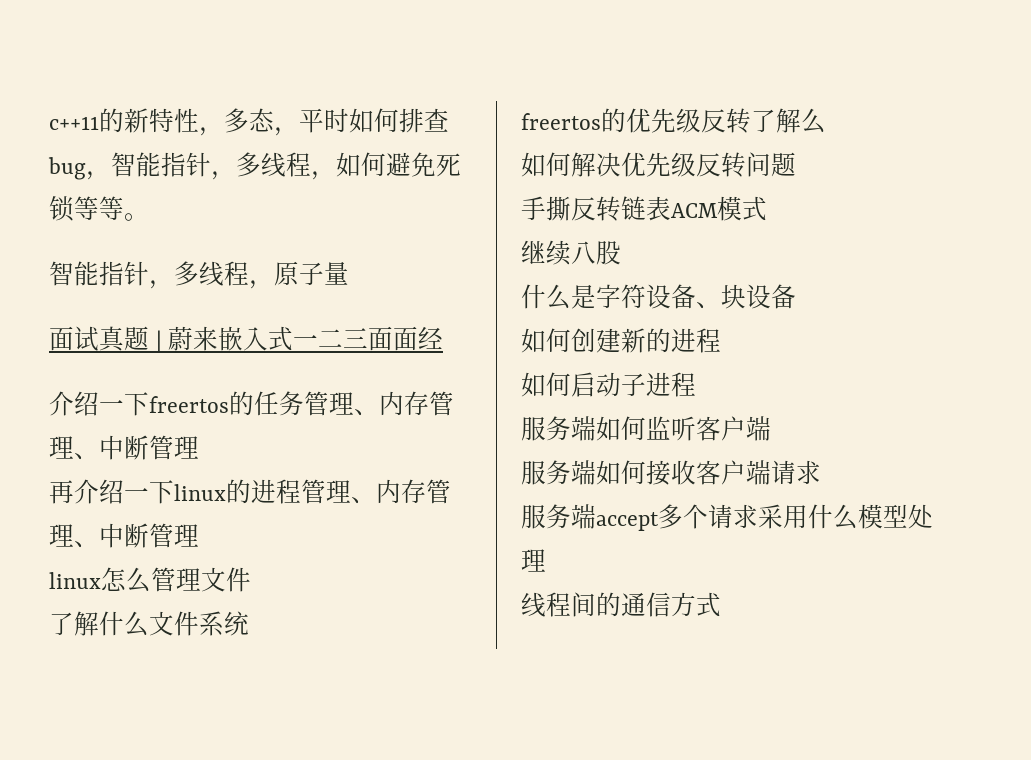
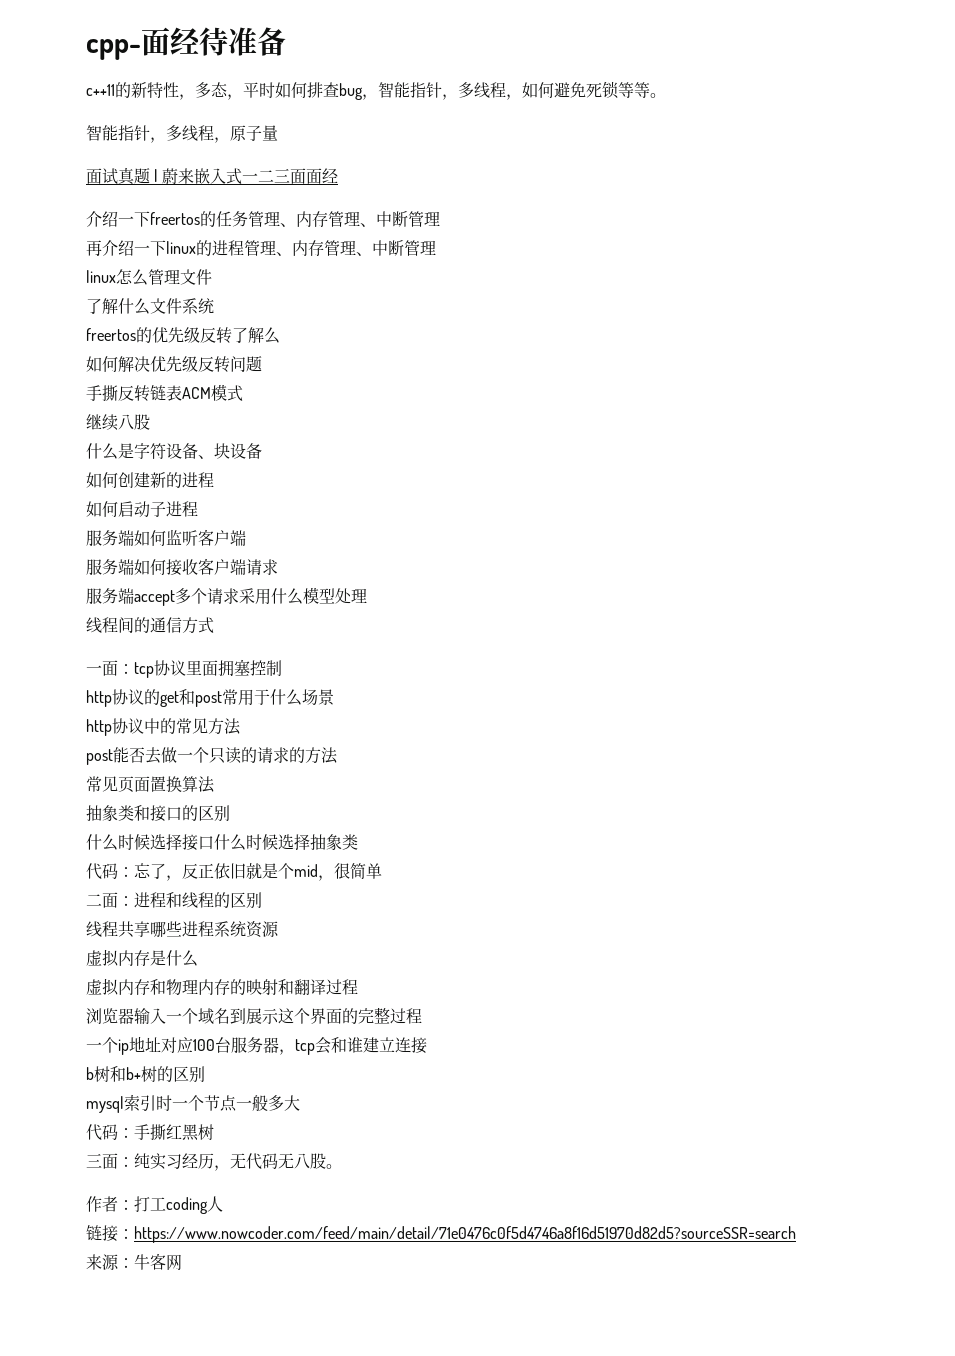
(49, 123) none -> [86,27,286,60] cpp-面经待准备 //
(721, 604) none -> [86,659,282,678] [86,689,334,707] [86,718,241,736] [86,747,338,765] [86,776,215,793] [86,805,230,822] [86,834,358,851] [86,863,382,881] [86,892,262,908] [86,921,279,938] [86,949,198,967] [86,978,358,996] [86,1007,422,1024] [86,1036,427,1055] [86,1066,205,1082] [86,1094,300,1113] [86,1124,214,1141] [86,1153,342,1171] [86,1196,223,1214] [86,1225,796,1243] [86,1253,182,1271] // 一面：tcp协议里面拥塞控制 // http协议的get和post常用于什么场景 // http协议中的常见方法 // post能否去做一个只读的请求的方法 // 常见页面置换算法 // 抽象类和接口的区别 // 什么时候选择接口什么时候选择抽象类 // 代码：忘了，反正依旧就是个mid，很简单 // 二面：进程和线程的区别 // 线程共享哪些进程系统资源 // 虚拟内存是什么 // 虚拟内存和物理内存的映射和翻译过程 // 浏览器输入一个域名到展示这个界面的完整过程 // 一个ip地址对应100台服务器，tcp会和谁建立连接 // b树和b+树的区别 // mysql索引时一个节点一般多大 // 代码：手撕红黑树 // 三面：纯实习经历，无代码无八股。 // 作者：打工coding人 // 链接：https://www.nowcoder.com/feed/main/detail/71e0476c0f5d4746a8f16d51970d82d5?sourceSSR=search // 来源：牛客网

